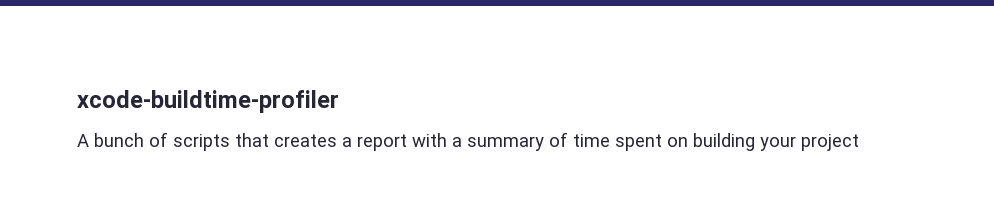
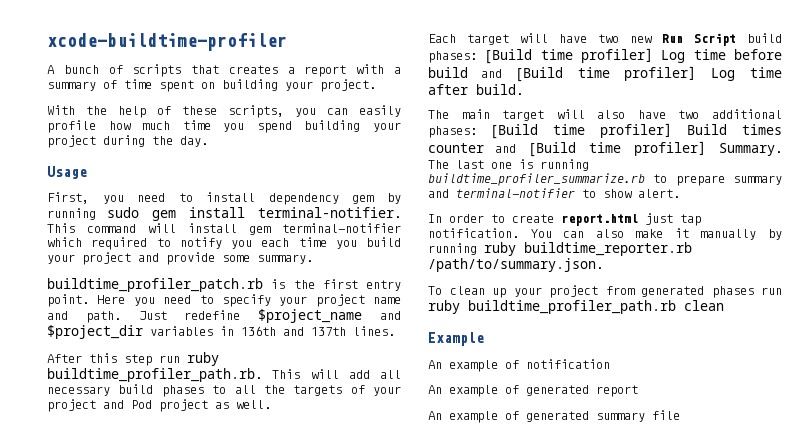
[801,134,859,151] project -> [320,79,376,92] [47,105,401,118] [47,120,401,133] [47,135,208,148] [47,166,87,179] [47,192,401,205] [47,207,401,221] [47,223,401,235] [47,237,401,250] [47,252,313,265] [47,278,401,292] [47,294,401,307] [47,309,402,323] [47,325,395,339] [47,352,219,366] [47,368,401,382] [47,384,401,397] [47,399,271,412] [428,33,782,46] [428,48,782,64] [428,66,782,82] [428,84,523,95] [428,109,782,121] [428,123,782,139] [428,141,782,157] [428,159,589,171] [428,173,782,186] [428,188,680,198] [428,213,701,226] [428,228,782,240] [428,242,692,256] [428,258,603,272] [428,285,782,298] [428,300,724,314] [428,332,484,346] [428,359,610,372] [428,385,638,397] [428,410,680,423] project. // With the help of these scripts, you can easily profile how much time you spend building your project during the day. // Usage // First, you need to install dependency gem by running sudo gem install terminal-notifier. This command will install gem terminal-notifier which required to notify you each time you build your project and provide some summary. // buildtime_profiler_patch.rb is the first entry point. Here you need to specify your project name and path. Just redefine $project_name and $project_dir variables in 136th and 137th lines. // After this step run ruby buildtime_profiler_path.rb. This will add all necessary build phases to all the targets of your project and Pod project as well. // Each target will have two new Run Script build phases: [Build time profiler] Log time before build and [Build time profiler] Log time after build. // The main target will also have two additional phases: [Build time profiler] Build times counter and [Build time profiler] Summary. The last one is running buildtime_profiler_summarize.rb to prepare summary and terminal-notifier to show alert. // In order to create report.html just tap notification. You can also make it manually by running ruby buildtime_reporter.rb /path/to/summary.json. // To clean up your project from generated phases run ruby buildtime_profiler_path.rb clean // Example // An example of notification // An example of generated report // An example of generated summary file

